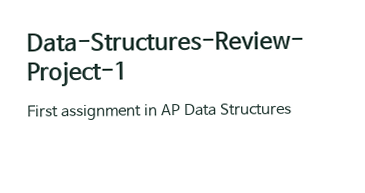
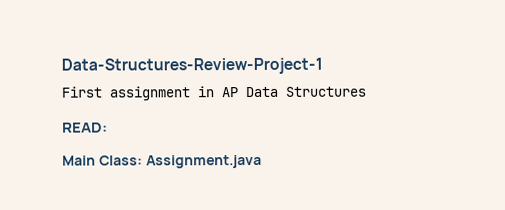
(292, 109) none -> [62,122,108,133] [62,154,262,169] // READ: // Main Class: Assignment.java

